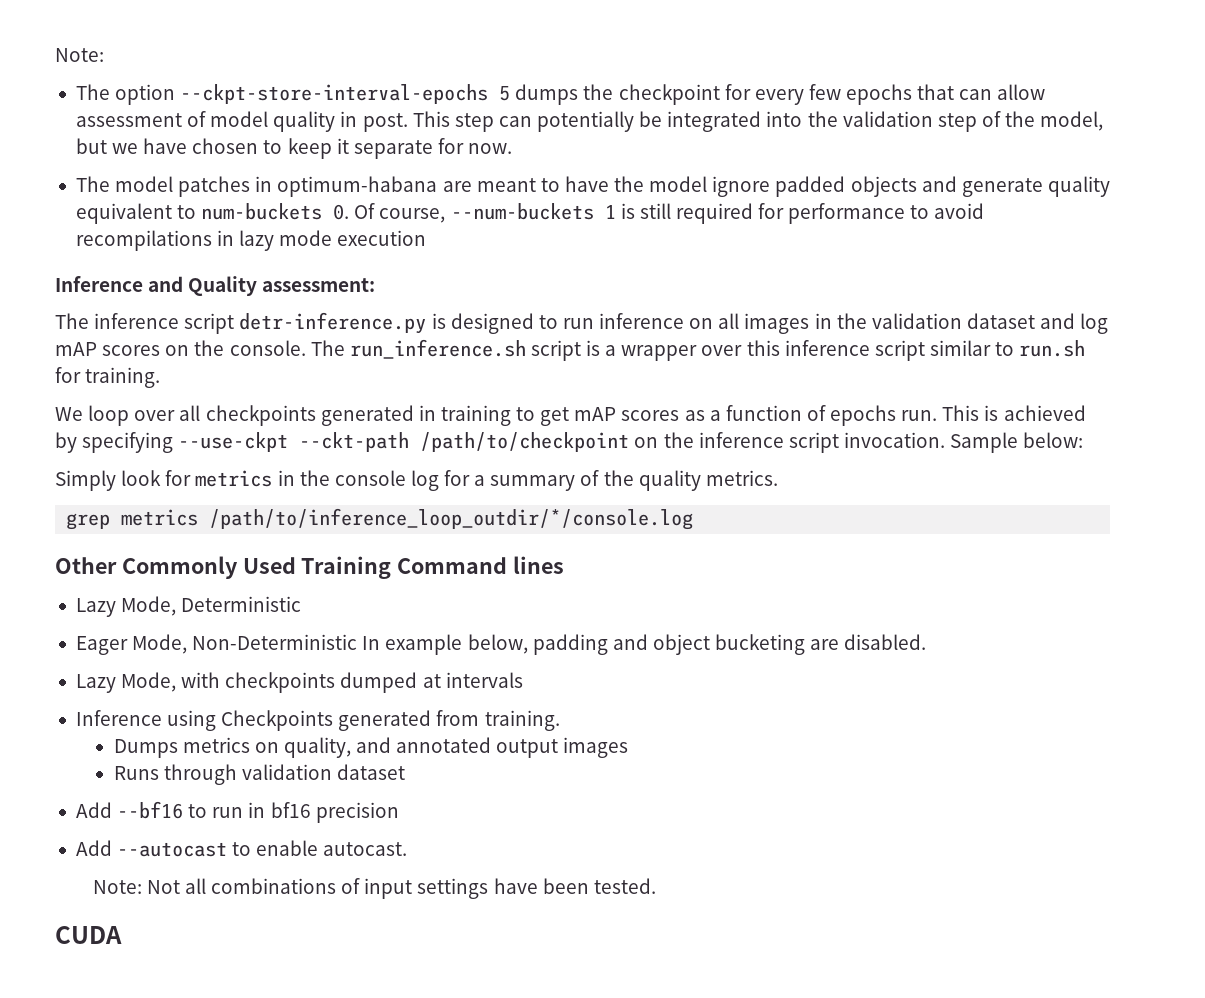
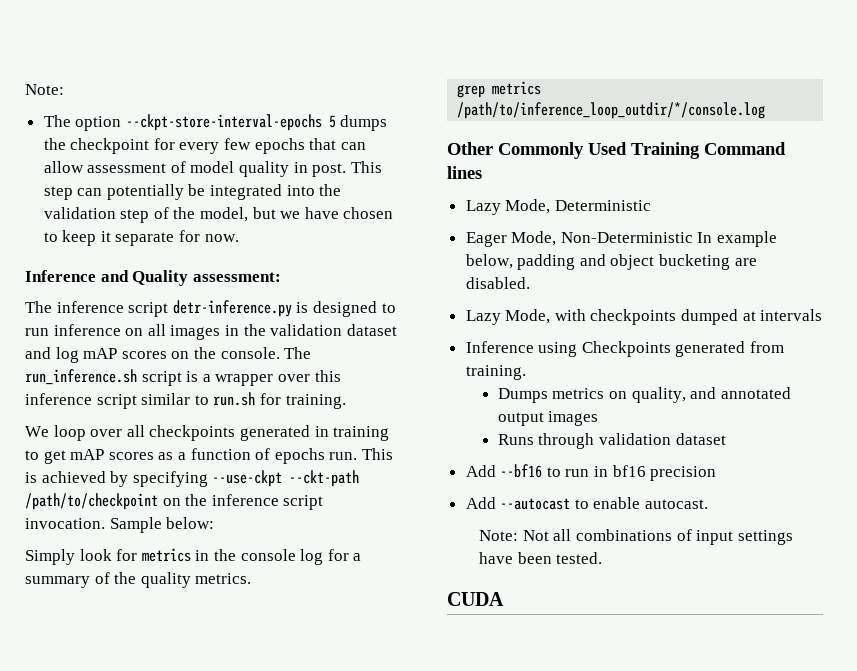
[75,176,1110,197] [75,203,985,224] [75,230,427,251] // The model patches in optimum-habana are meant to have the model ignore padded objects and generate quality equivalent to num-buckets 0. Of course, --num-buckets 1 is still required for performance to avoid recompilations in lazy mode execution -> (239, 238) none

